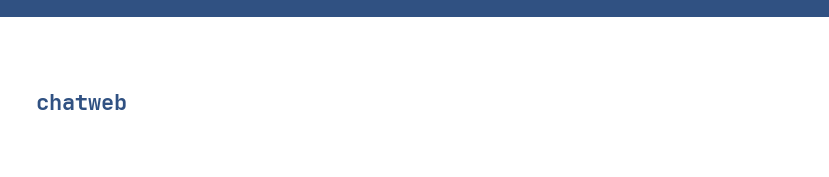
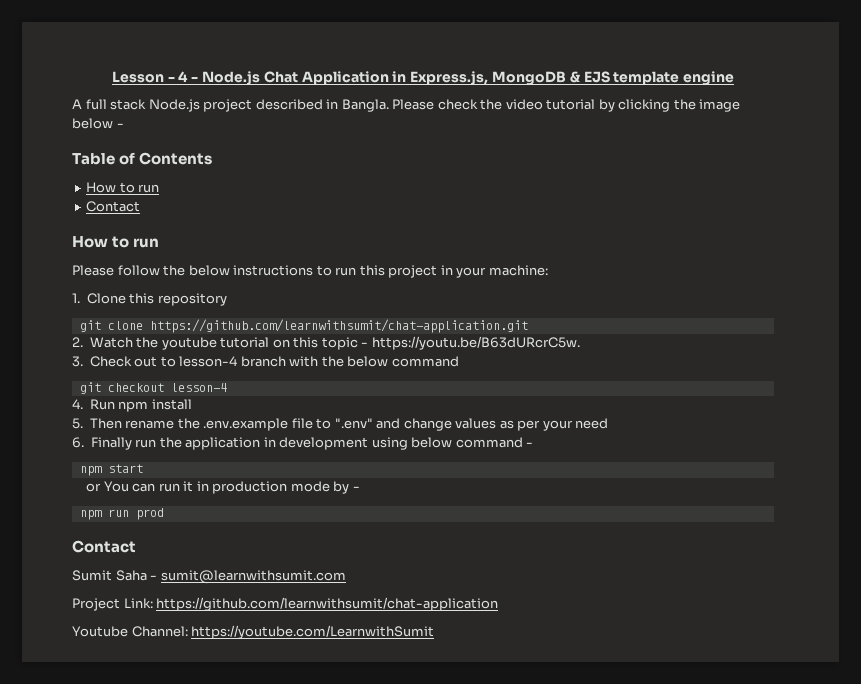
[36,94,127,110] chatweb -> [111,71,735,86] [72,99,741,112] [72,118,124,129] [72,152,213,165] [86,182,160,193] [86,201,141,212] [72,236,160,248] [72,265,548,278] [72,293,227,306] [79,319,528,333] [72,336,580,350] [72,356,459,367] [79,382,227,394] [72,399,192,412] [72,418,609,431] [72,437,534,450] [79,464,143,476] [86,481,360,494] [79,508,164,520] [72,540,136,553] [72,570,346,584] [72,597,499,611] [72,625,435,639] Lesson - 4 - Node.js Chat Application in Express.js, MongoDB & EJS template engine // A full stack Node.js project described in Bangla. Please check the video tutorial by clicking the image below - // Table of Contents // How to run // Contact // How to run // Please follow the below instructions to run this project in your machine: // 1. Clone this repository // git clone https://github.com/learnwithsumit/chat-application.git // 2. Watch the youtube tutorial on this topic - https://youtu.be/B63dURcrC5w. // 3. Check out to lesson-4 branch with the below command // git checkout lesson-4 // 4. Run npm install // 5. Then rename the .env.example file to ".env" and change values as per your need // 6. Finally run the application in development using below command - // npm start // or You can run it in production mode by - // npm run prod // Contact // Sumit Saha - sumit@learnwithsumit.com // Project Link: https://github.com/learnwithsumit/chat-application // Youtube Channel: https://youtube.com/LearnwithSumit

